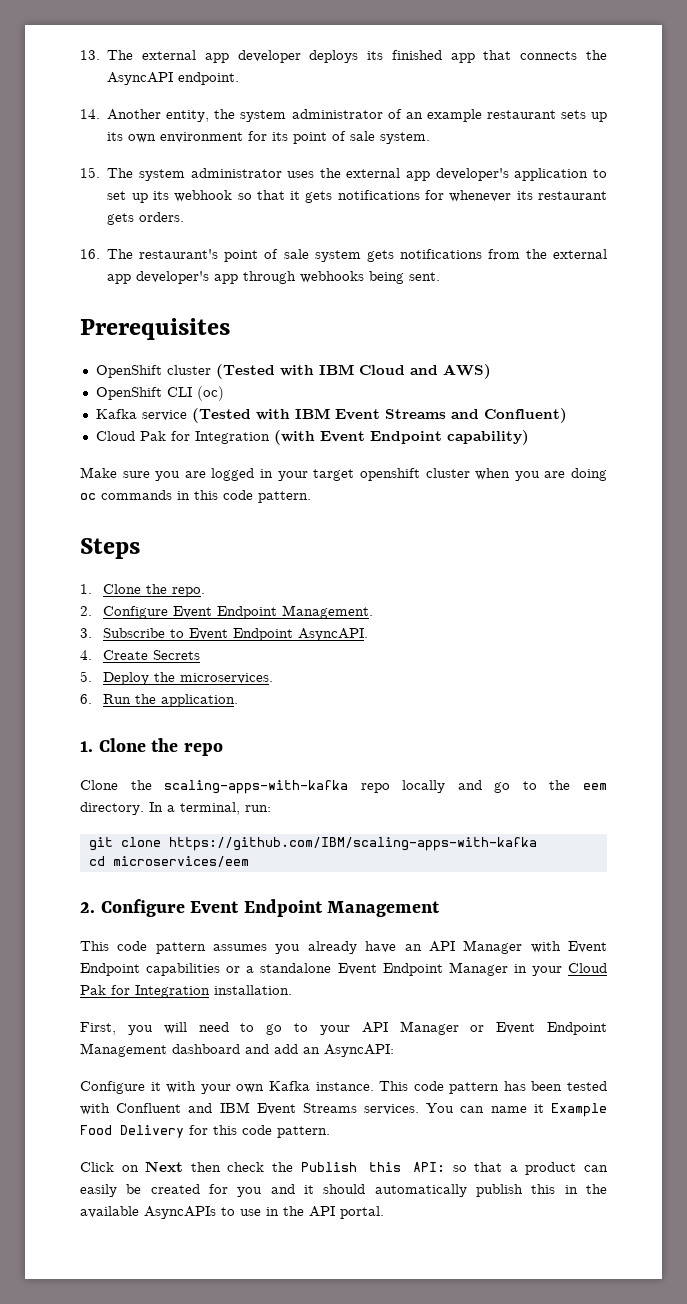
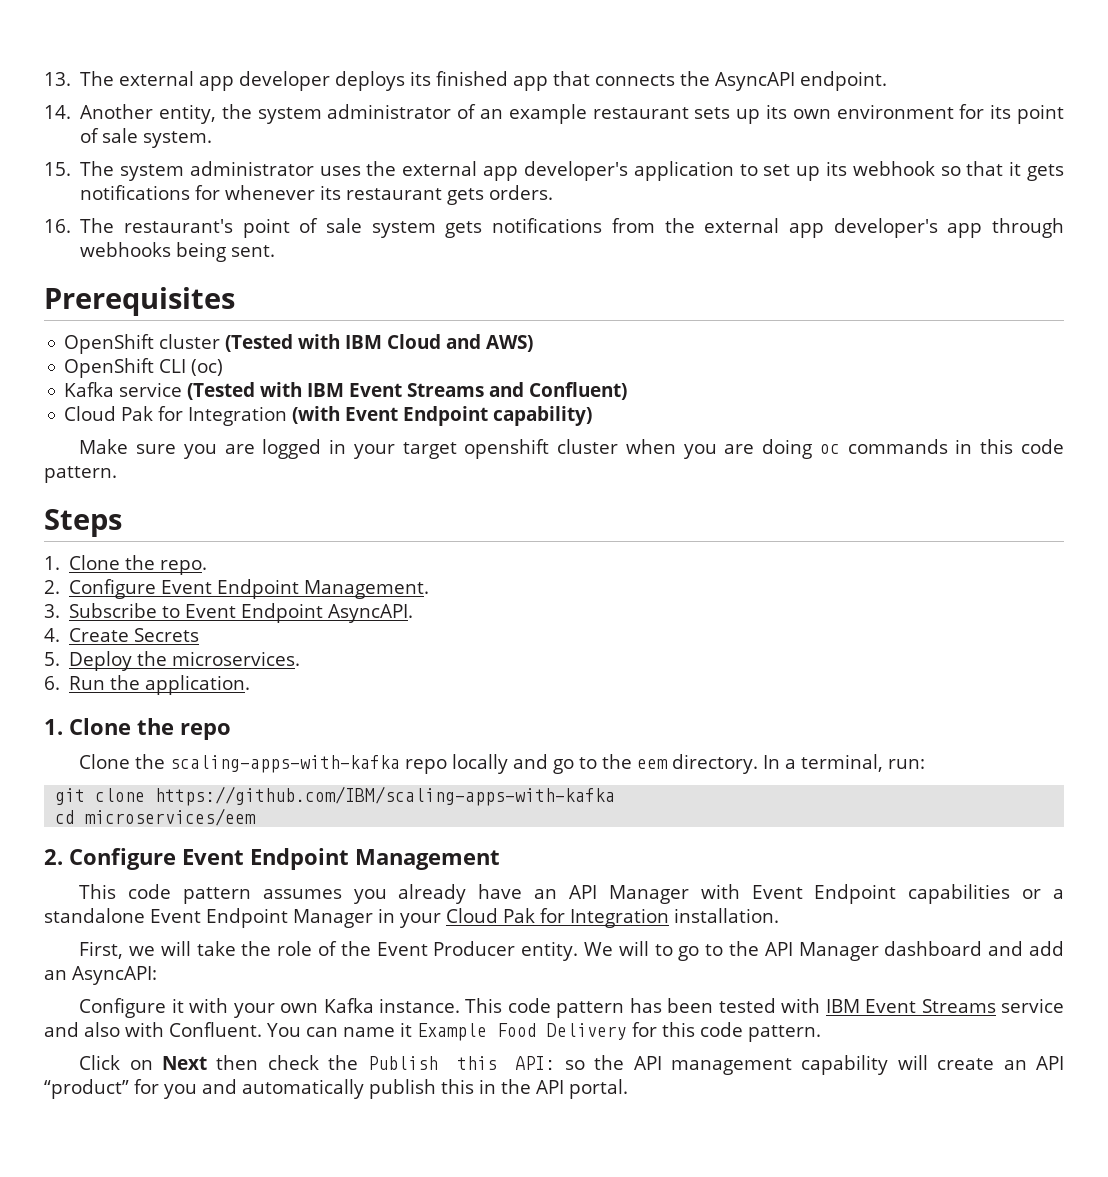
[127,1022,229,1035] you will need -> [129,941,649,961] we will take the role of the Event Producer entity. We will
[319,1021,607,1035] [80,1043,167,1057] your API Manager or Event Endpoint Management -> [729,941,879,961] the API Manager
[116,1102,420,1115] Confluent and IBM Event Streams services. -> [825,998,1065,1013] [44,1022,262,1037] IBM Event Streams service and also with Confluent.
[474,1162,608,1175] [80,1184,200,1197] that a product can easily be created -> [594,1055,1065,1075] [44,1079,129,1099] the API management capability will create an API “product”
[304,1184,366,1194] it should -> (237, 1086) none
[80,1206,304,1219] available AsyncAPIs to use in the -> (531, 1086) none

